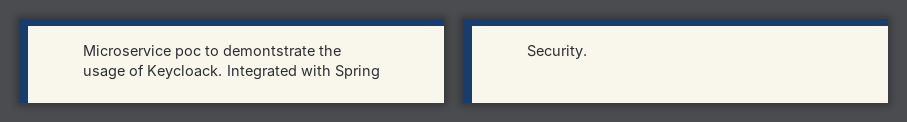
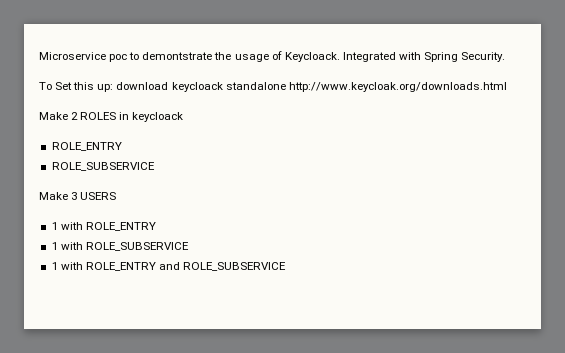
(587, 52) none -> [39,82,507,92] [39,112,184,122] [51,142,122,151] [51,162,155,171] [39,192,117,200] [51,222,156,231] [51,242,189,251] [51,262,287,271] // To Set this up: download keycloack standalone http://www.keycloak.org/downloads.html // Make 2 ROLES in keycloack // ROLE_ENTRY // ROLE_SUBSERVICE // Make 3 USERS // 1 with ROLE_ENTRY // 1 with ROLE_SUBSERVICE // 1 with ROLE_ENTRY and ROLE_SUBSERVICE

